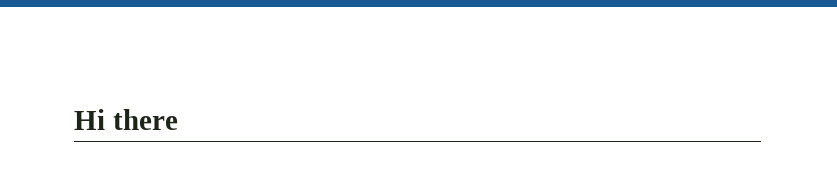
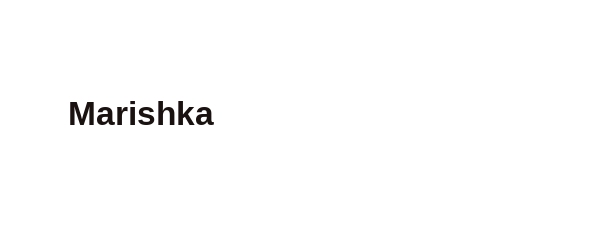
[74,109,178,130] Hi there -> [68,101,214,125] Marishka

